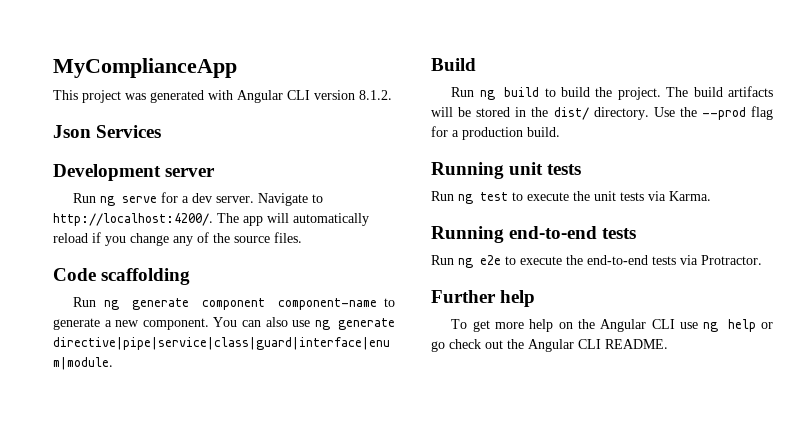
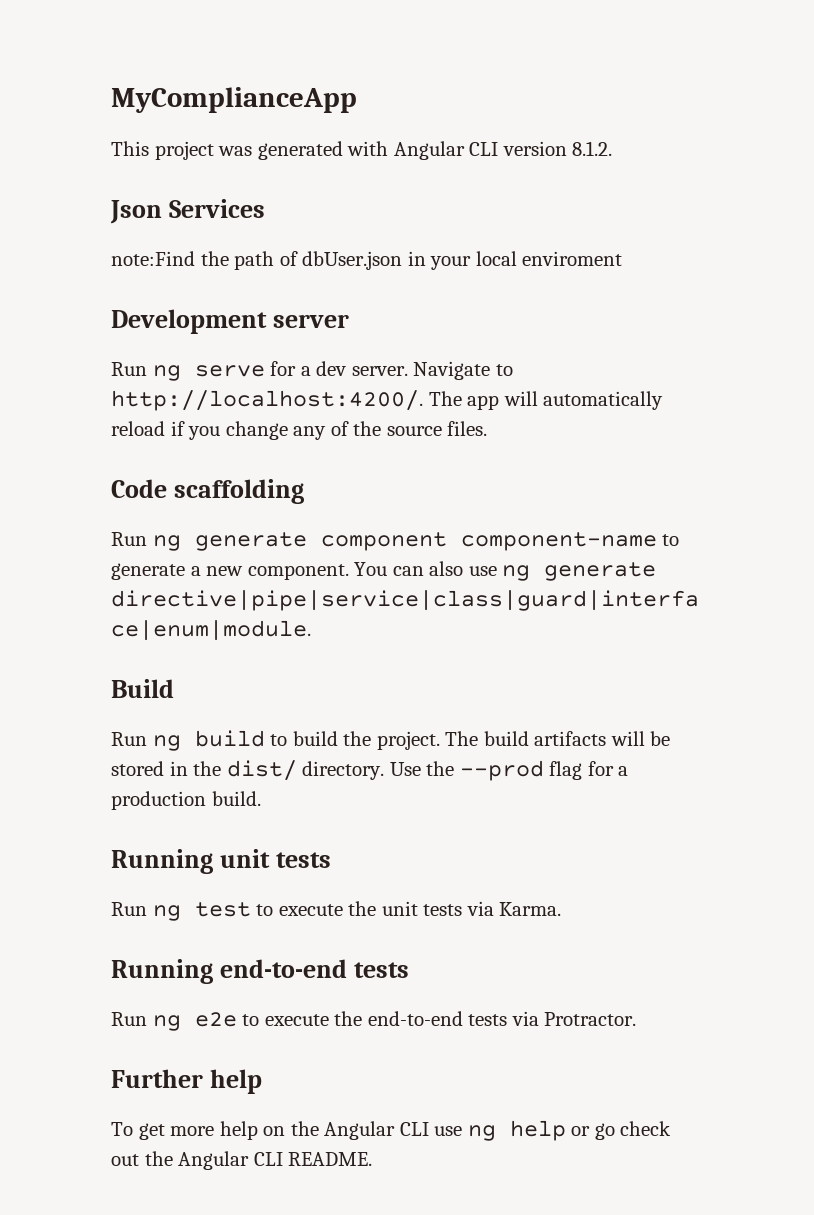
(162, 131) none -> [111,251,623,270] // note:Find the path of dbUser.json in your local enviroment

